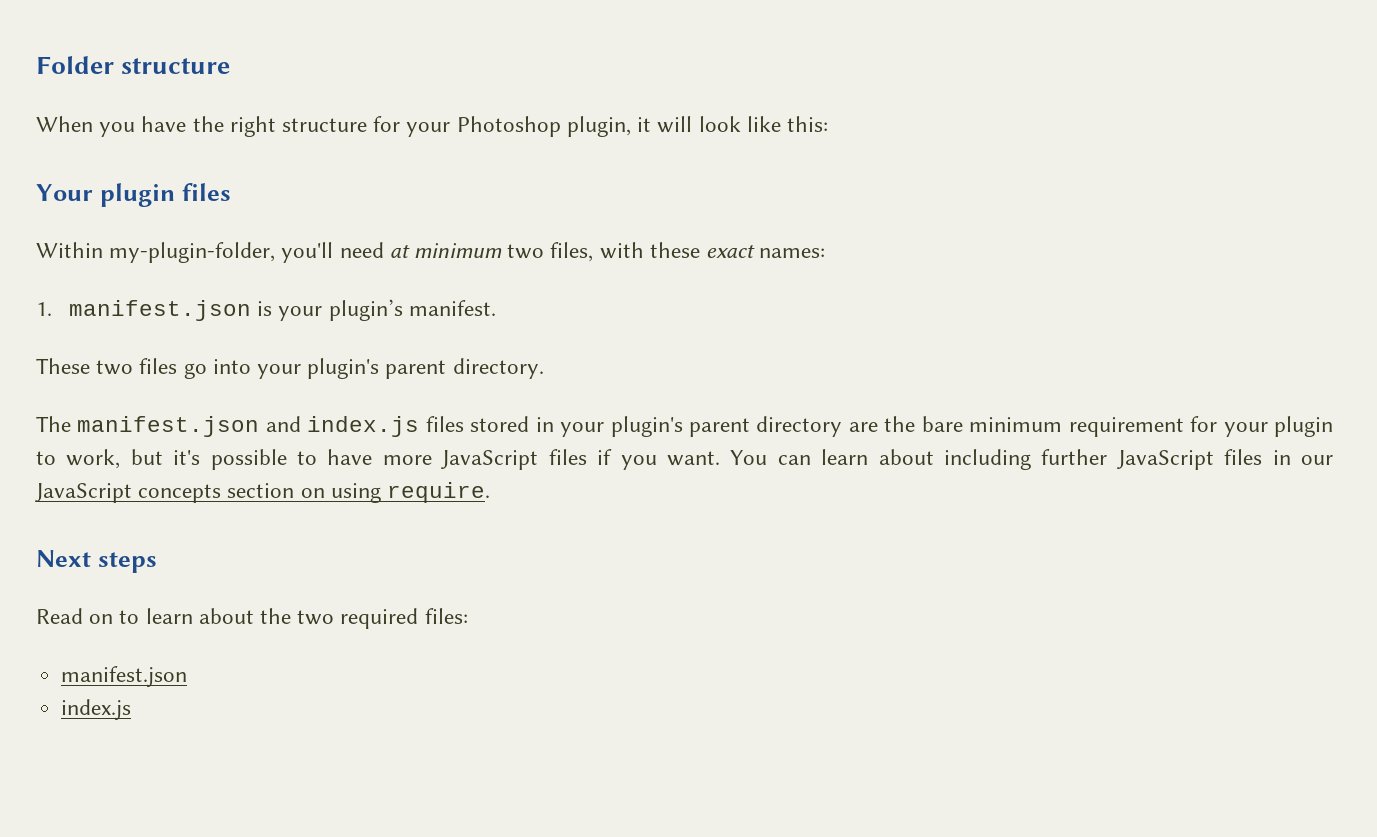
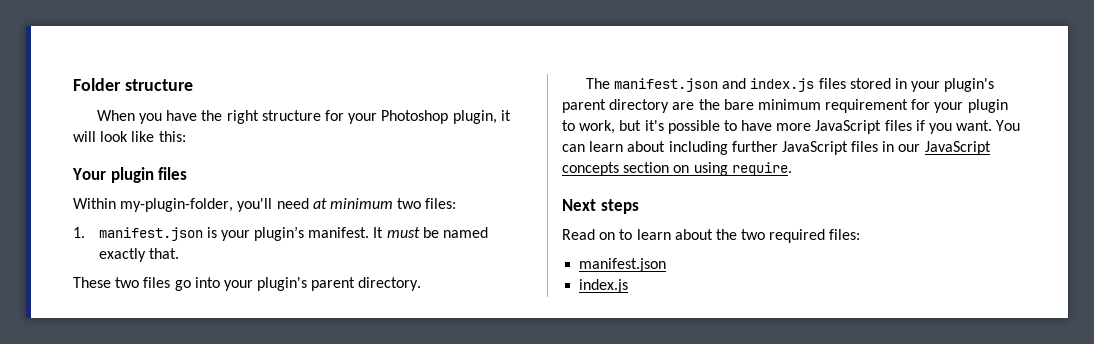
[550,242,826,262] files, with these exact names: -> [425,198,457,209] files:
(496, 308) none -> [373,227,488,238] [98,248,179,262] It must be named exactly that.

